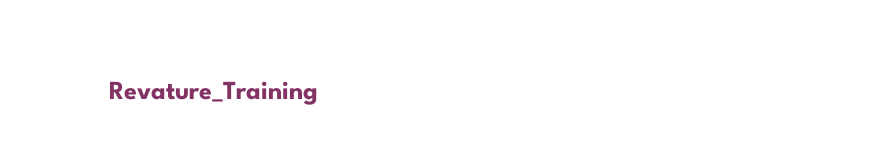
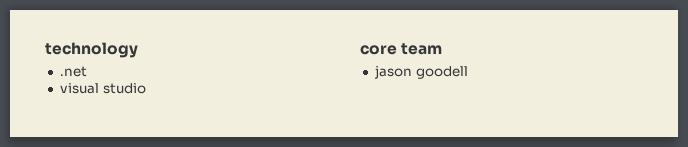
[109,81,318,105] Revature_Training -> [45,42,138,58] [59,66,87,77] [59,83,146,94] [360,43,443,55] [373,65,468,79] technology // .net // visual studio // core team // jason goodell

